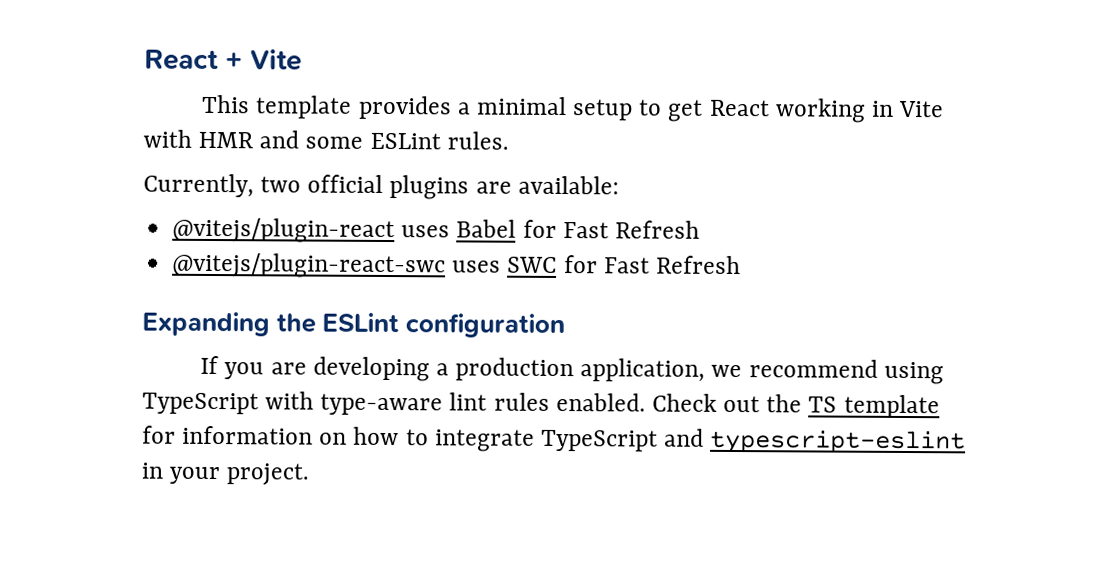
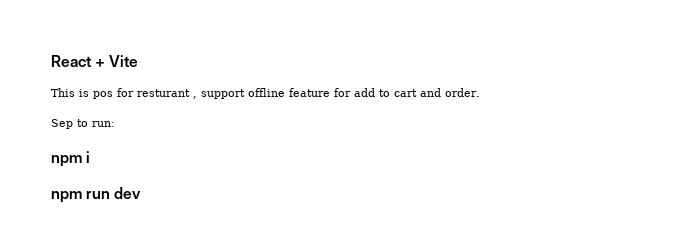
[255,95,945,123] [143,129,509,150] [143,173,619,200] [172,217,700,244] [172,252,741,279] [142,311,566,339] [200,355,944,385] [142,391,940,419] [142,425,967,455] [141,462,310,486] template provides a minimal setup to get React working in Vite with HMR and some ESLint rules. // Currently, two official plugins are available: // @vitejs/plugin-react uses Babel for Fast Refresh // @vitejs/plugin-react-swc uses SWC for Fast Refresh // Expanding the ESLint configuration // If you are developing a production application, we recommend using TypeScript with type-aware lint rules enabled. Check out the TS template for information on how to integrate TypeScript and typescript-eslint in your project. -> [79,88,480,99] [51,119,115,129] [51,151,91,167] [51,187,142,203] is pos for resturant , support offline feature for add to cart and order. // Sep to run: // npm i // npm run dev

